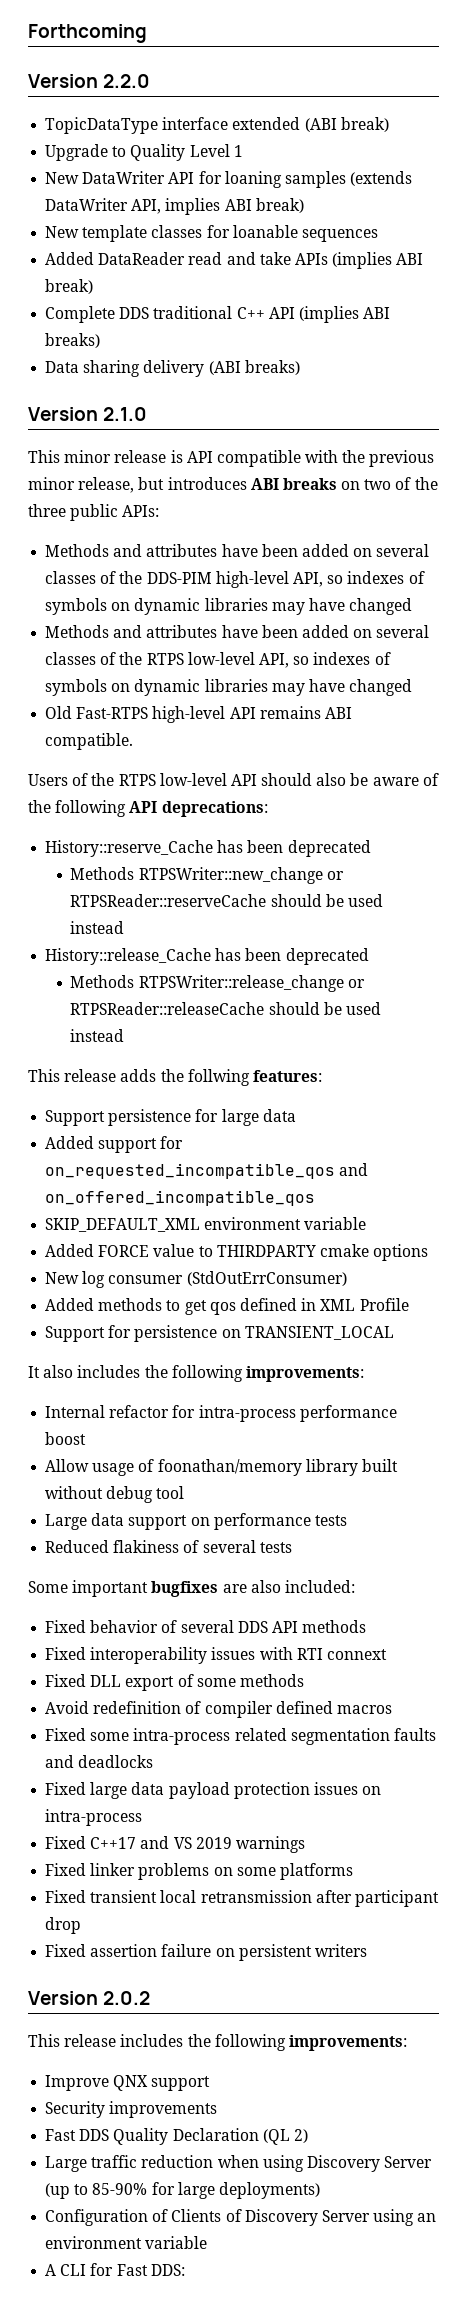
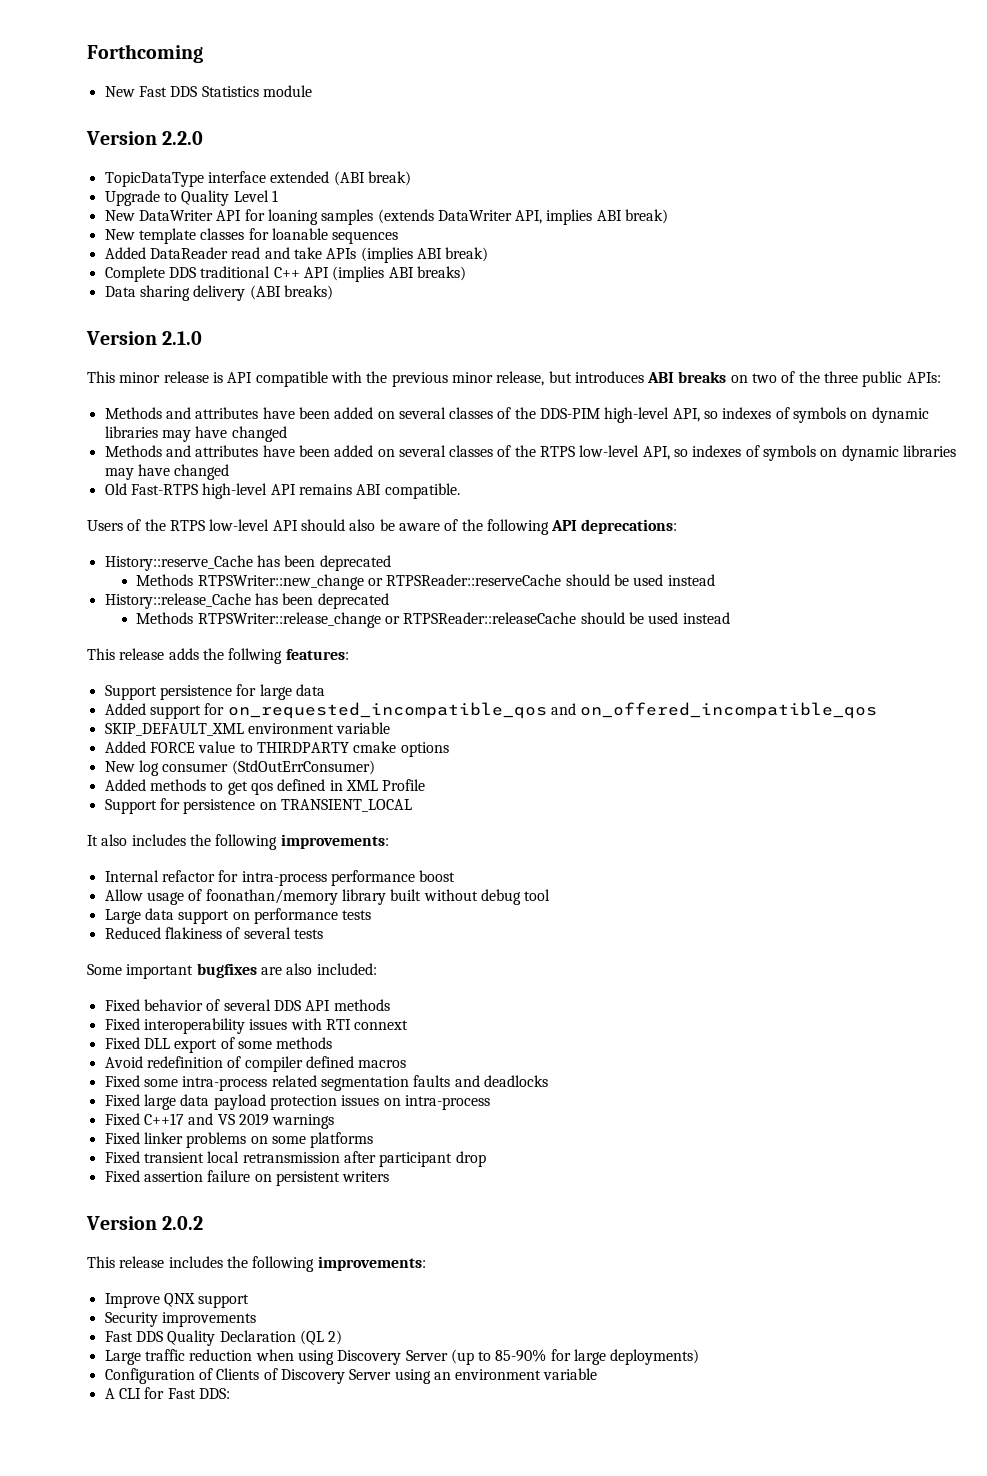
(147, 33) none -> [104,85,312,97] // New Fast DDS Statistics module

